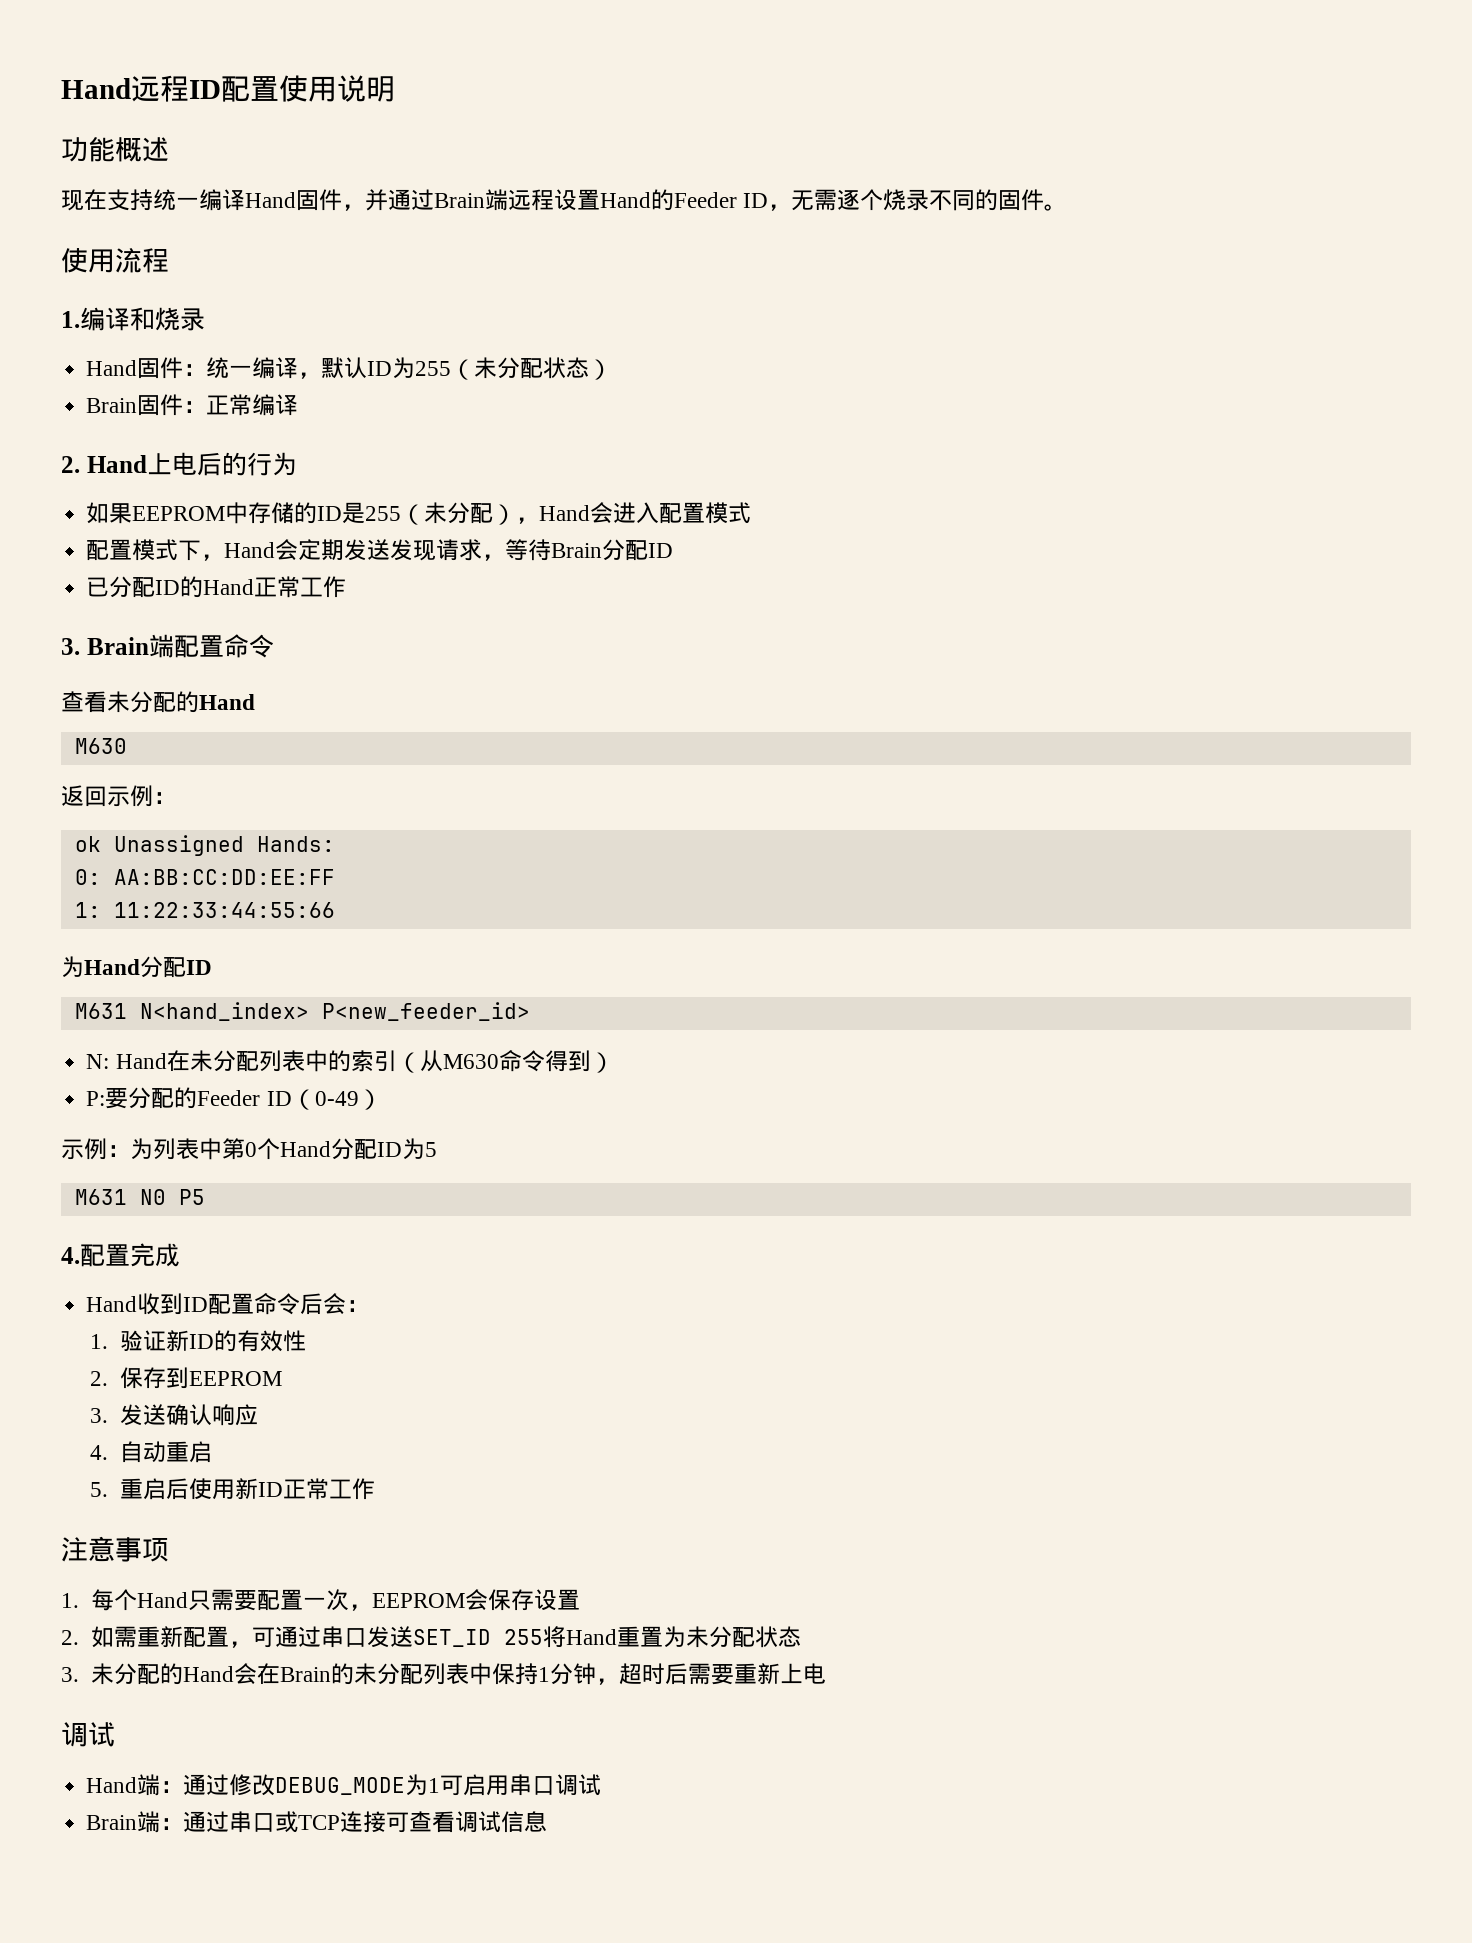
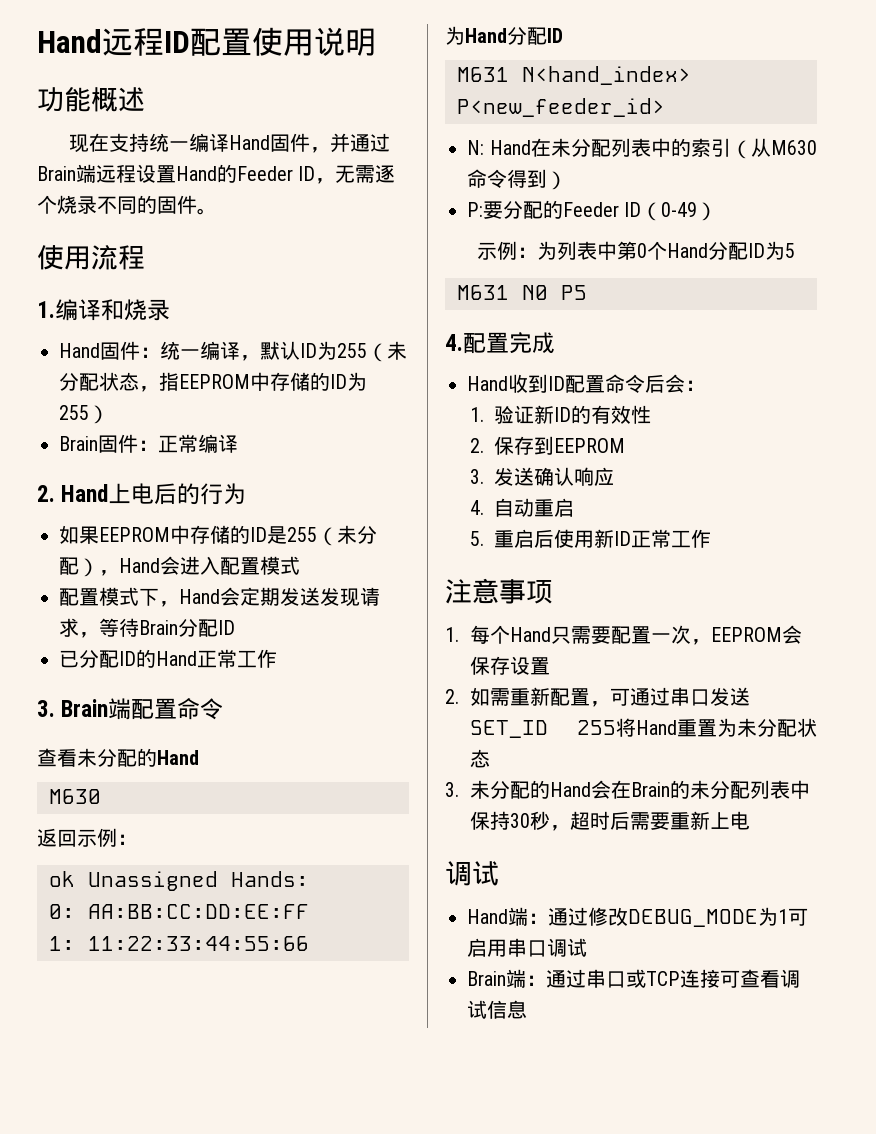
(590, 367) none -> [139,372,367,392] [59,405,89,420] ，指EEPROM中存储的ID为255
[537,1663,596,1685] 1分钟 -> [509,811,550,830] 30秒

